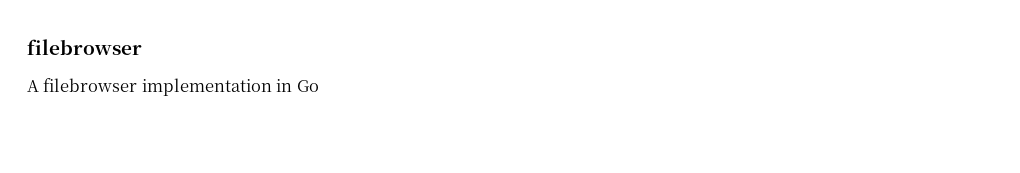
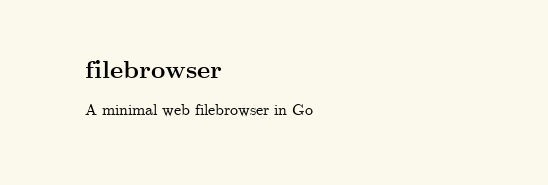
[43,78,272,96] filebrowser implementation -> [102,104,269,117] minimal web filebrowser

